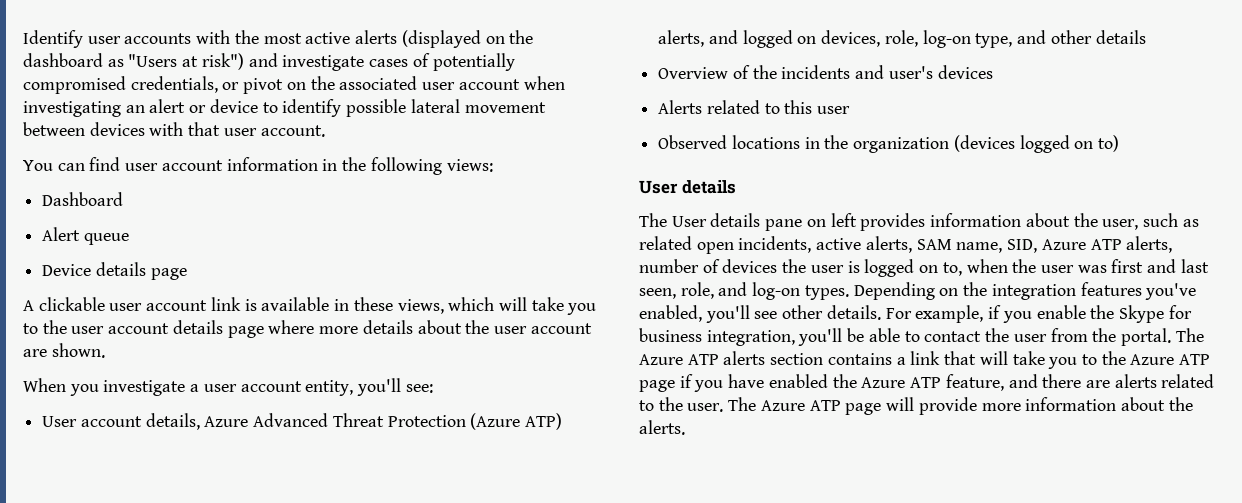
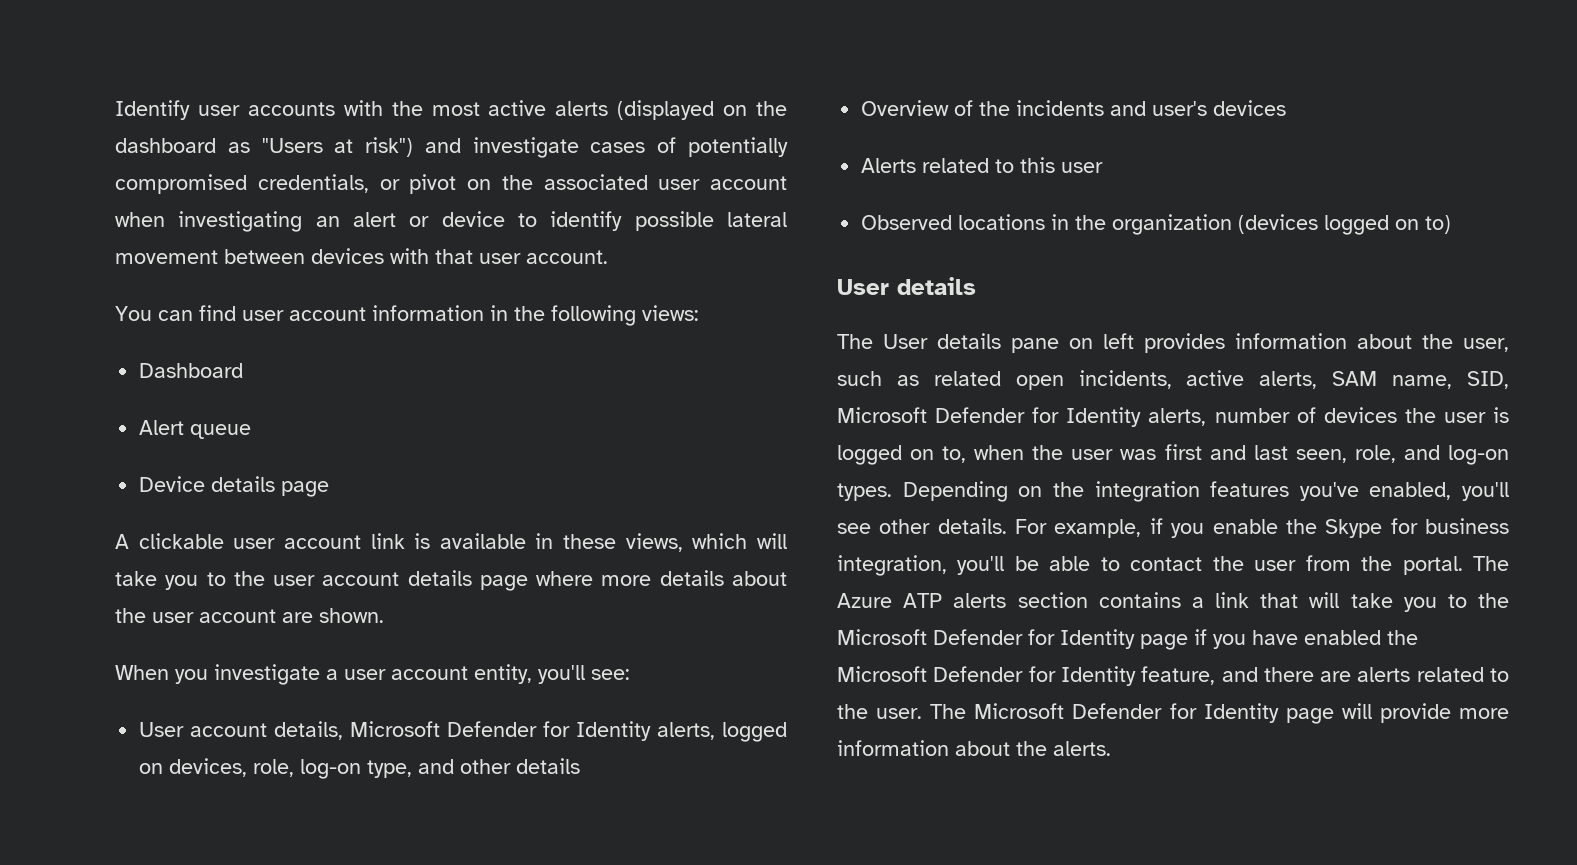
[204,413,563,430] [658,30,738,47] Azure Advanced Threat Protection (Azure ATP) alerts, and -> [350,721,716,741] Microsoft Defender for Identity alerts,
[1041,239,1122,250] Azure ATP -> [837,407,1142,427] Microsoft Defender for Identity
[1130,354,1211,365] Azure ATP -> [837,629,1135,649] Microsoft Defender for Identity
[861,377,942,388] Azure ATP -> [837,666,1136,686] Microsoft Defender for Identity
[760,400,841,411] Azure ATP -> [974,703,1279,723] Microsoft Defender for Identity

